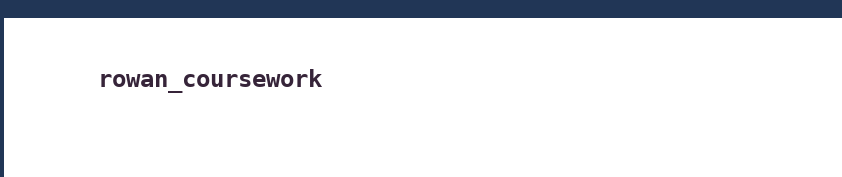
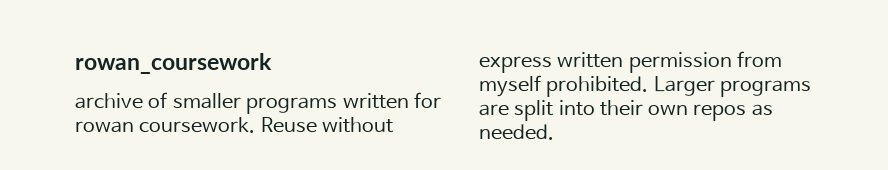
(323, 81) none -> [75,92,441,114] [75,117,393,133] [479,51,782,73] [479,75,811,97] [479,100,773,121] [479,124,554,140] // archive of smaller programs written for rowan coursework. Reuse without express written permission from myself prohibited. Larger programs are split into their own repos as needed.

